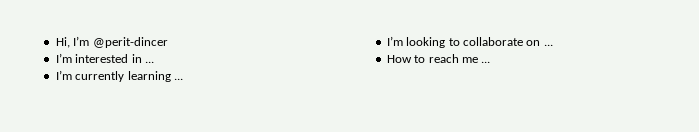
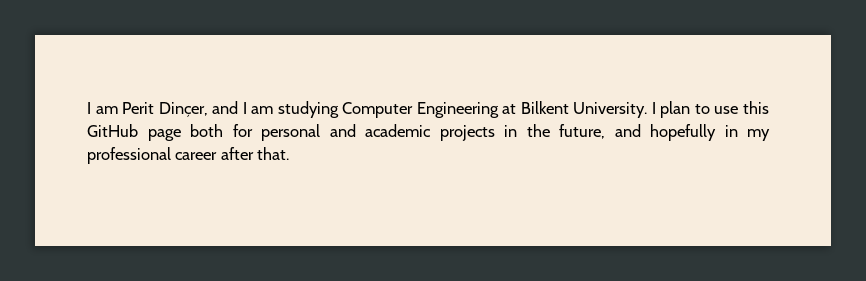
[55,36,168,48] [55,53,154,63] [55,70,183,82] [386,36,553,48] [386,54,491,63] Hi, I’m @perit-dincer // I’m interested in ... // I’m currently learning ... // I’m looking to collaborate on ... // How to reach me ... -> [87,101,769,118] [87,124,770,141] [87,147,290,164] I am Perit Dinçer, and I am studying Computer Engineering at Bilkent University. I plan to use this GitHub page both for personal and academic projects in the future, and hopefully in my professional career after that.

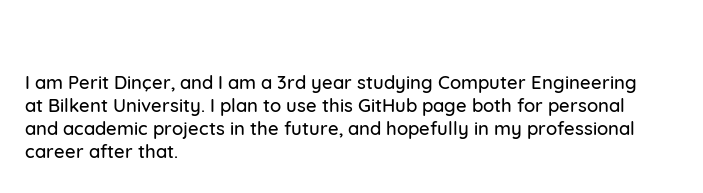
(274, 110) none -> [261,75,352,93] a 3rd year

